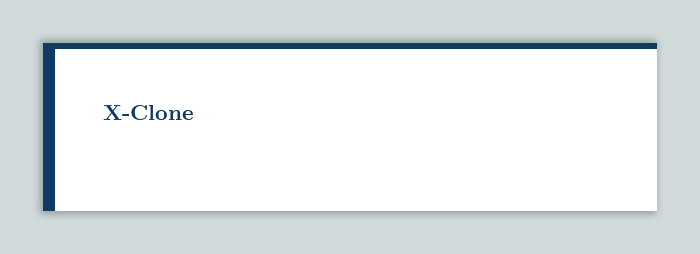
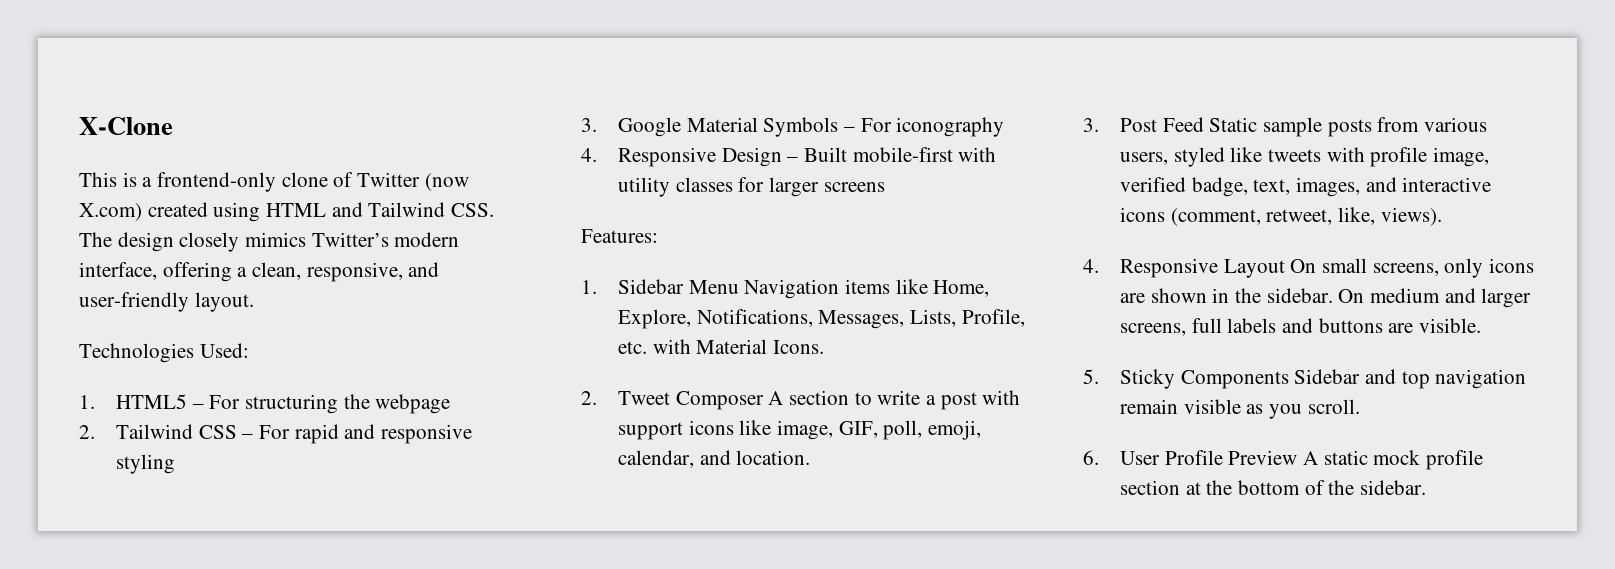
(194, 112) none -> [79,172,469,192] [79,202,495,222] [79,232,460,252] [79,262,440,282] [79,292,254,312] [79,343,249,363] [79,394,451,414] [79,424,473,444] [116,454,176,474] [581,117,1005,137] [581,147,997,167] [618,177,885,197] [581,229,658,243] [581,279,990,299] [618,309,1025,329] [618,339,825,354] [581,390,1021,410] [618,420,982,440] [618,450,811,468] [1083,117,1488,137] [1120,147,1490,167] [1120,177,1492,197] [1120,207,1442,226] [1083,258,1535,278] [1120,288,1532,308] [1120,318,1482,336] [1083,369,1527,389] [1120,399,1360,419] [1083,450,1484,470] [1120,480,1427,495] // This is a frontend-only clone of Twitter (now X.com) created using HTML and Tailwind CSS. The design closely mimics Twitter’s modern interface, offering a clean, responsive, and user-friendly layout. // Technologies Used: // 1. HTML5 – For structuring the webpage // 2. Tailwind CSS – For rapid and responsive styling // 3. Google Material Symbols – For iconography // 4. Responsive Design – Built mobile-first with utility classes for larger screens // Features: // 1. Sidebar Menu Navigation items like Home, Explore, Notifications, Messages, Lists, Profile, etc. with Material Icons. // 2. Tweet Composer A section to write a post with support icons like image, GIF, poll, emoji, calendar, and location. // 3. Post Feed Static sample posts from various users, styled like tweets with profile image, verified badge, text, images, and interactive icons (comment, retweet, like, views). // 4. Responsive Layout On small screens, only icons are shown in the sidebar. On medium and larger screens, full labels and buttons are visible. // 5. Sticky Components Sidebar and top navigation remain visible as you scroll. // 6. User Profile Preview A static mock profile section at the bottom of the sidebar.

